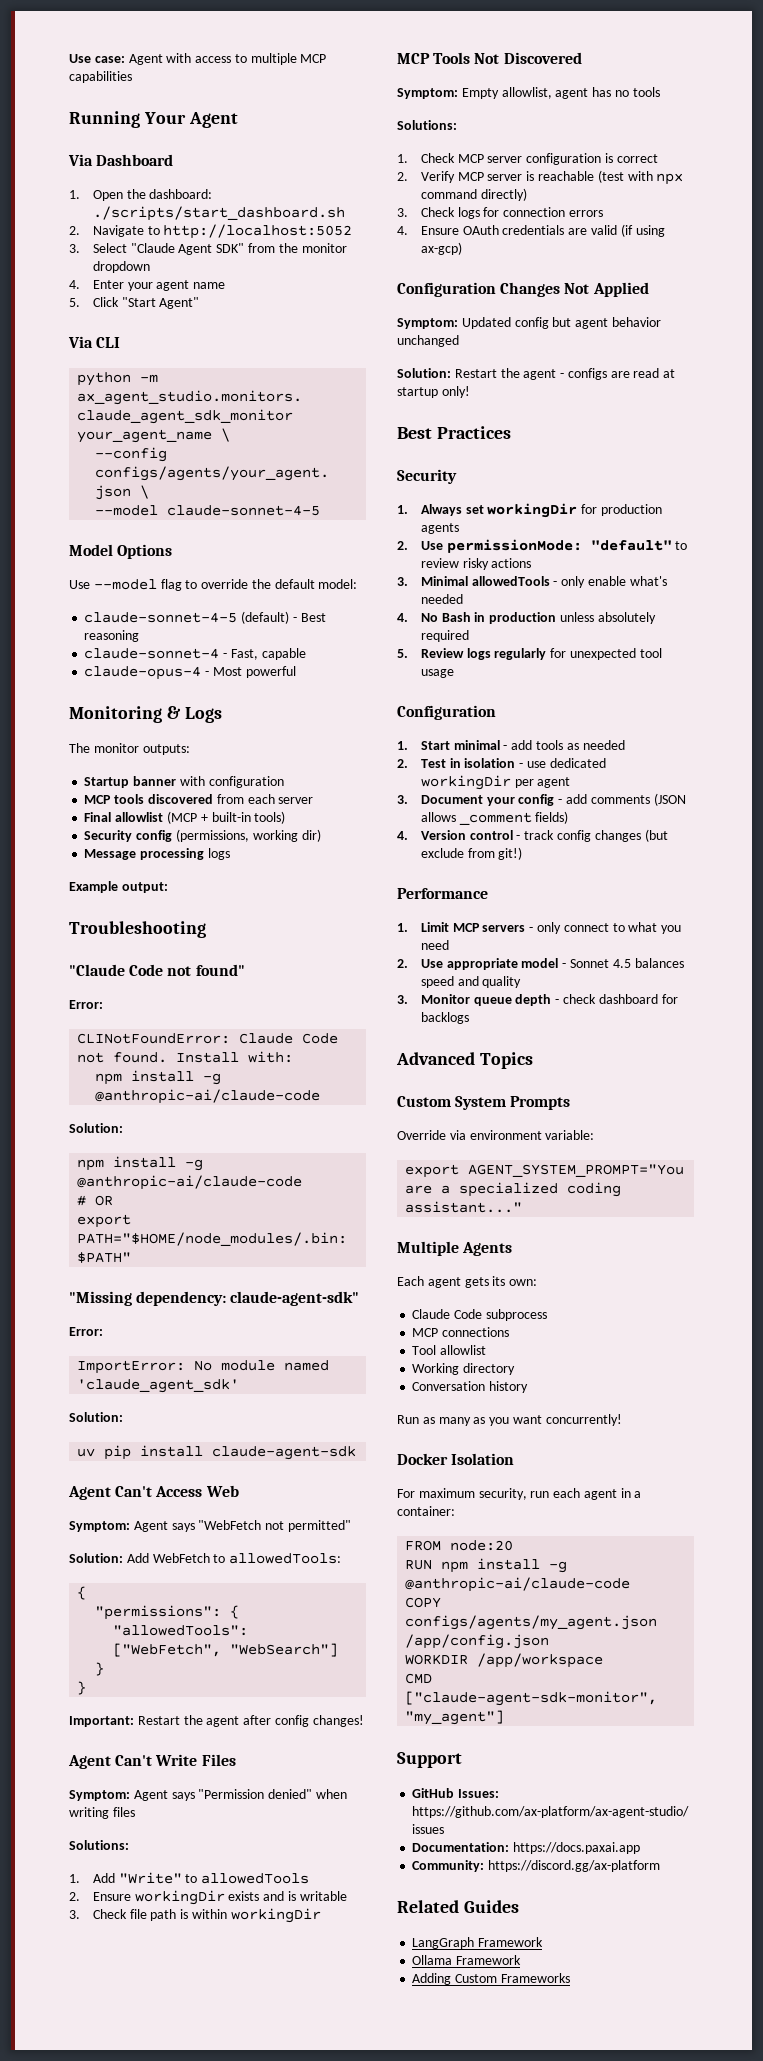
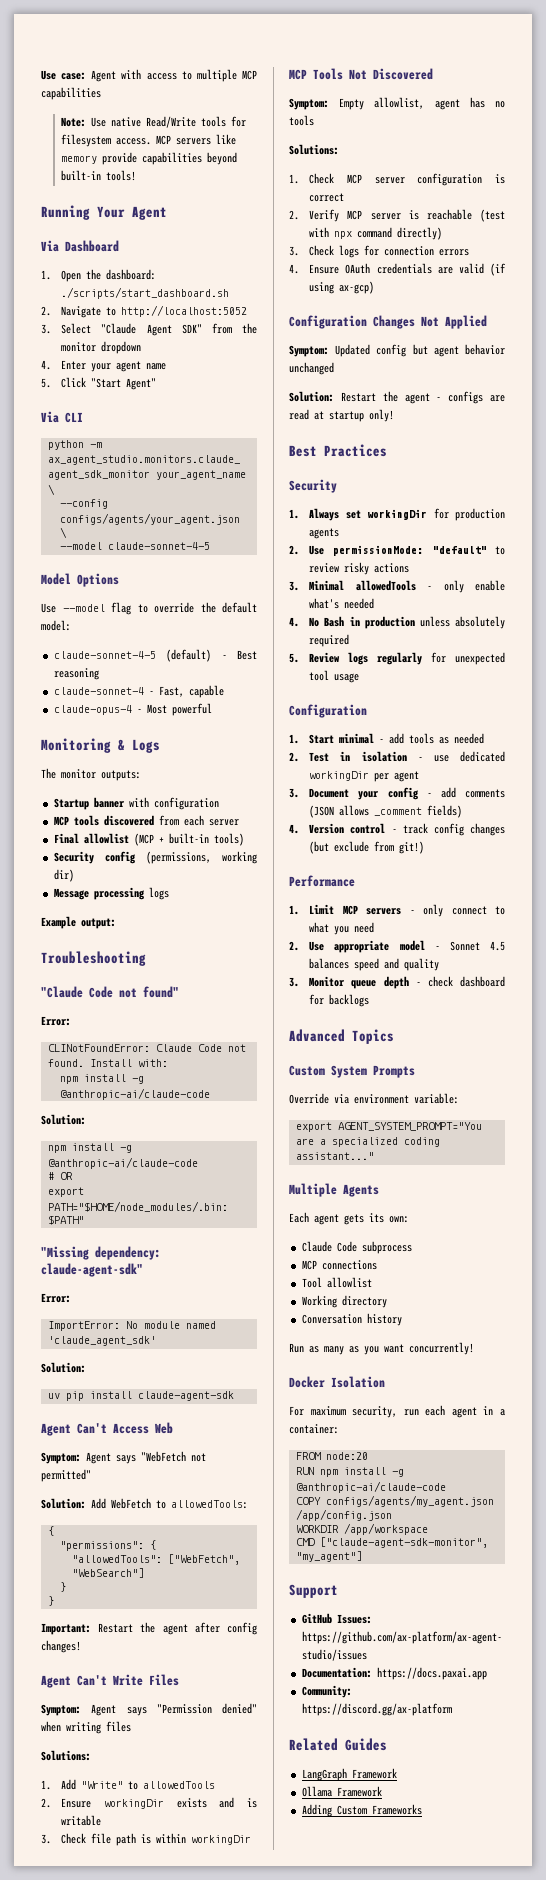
(132, 77) none -> [61,116,247,128] [61,134,237,147] [61,152,238,165] [61,170,137,181] // Note: Use native Read/Write tools for filesystem access. MCP servers like memory provide capabilities beyond built-in tools!

